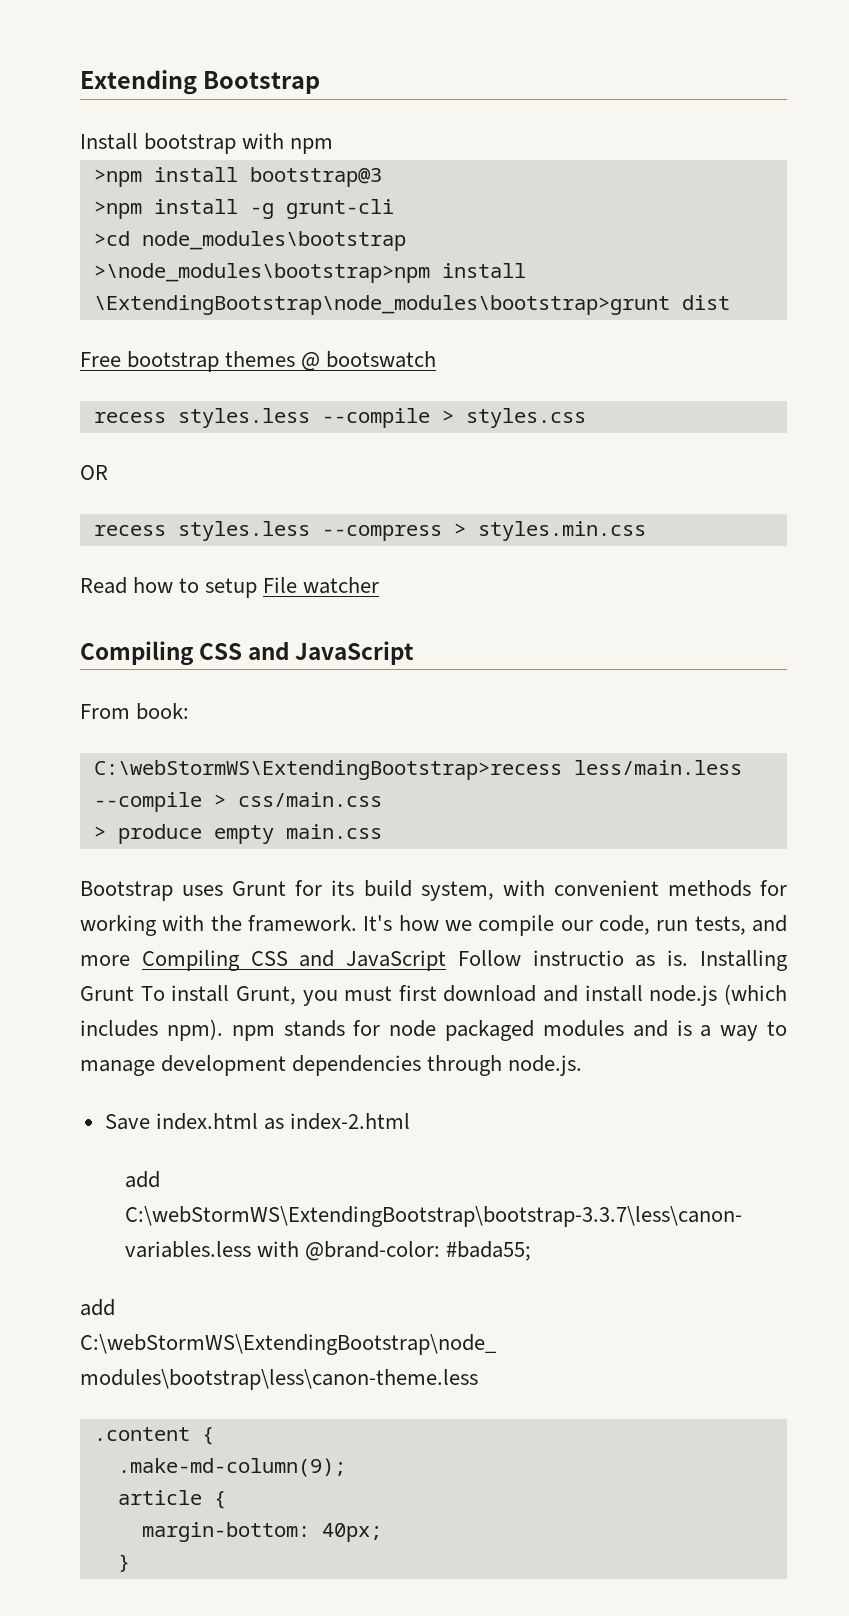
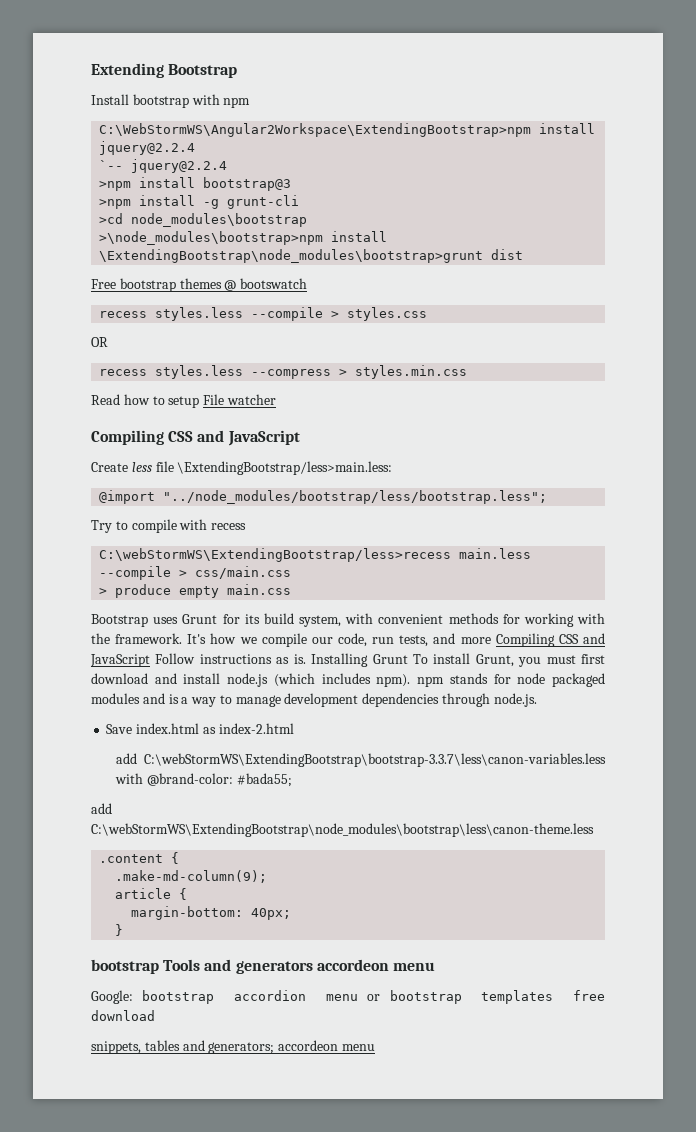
(334, 146) none -> [99,123,596,137] [99,141,196,155] [99,159,228,173] // C:\WebStormWS\Angular2Workspace\ExtendingBootstrap>npm install jquery@2.2.4 // `-- jquery@2.2.4
[80,703,190,720] [93,760,742,780] From book: // C:\webStormWS\ExtendingBootstrap>recess less/main.less -> [91,461,393,475] [99,490,548,504] [91,519,247,533] [99,548,532,562] Create less file \ExtendingBootstrap/less>main.less: // @import "../node_modules/bootstrap/less/bootstrap.less"; // Try to compile with recess // C:\webStormWS\ExtendingBootstrap/less>recess main.less
[532,950,624,966] instructio -> [199,654,272,664] instructions
(130, 1563) none -> [91,959,435,974] [91,990,605,1004] [91,1010,155,1021] [91,1040,375,1054] // bootstrap Tools and generators accordeon menu // Google: bootstrap accordion menu or bootstrap templates free download // snippets, tables and generators; accordeon menu

